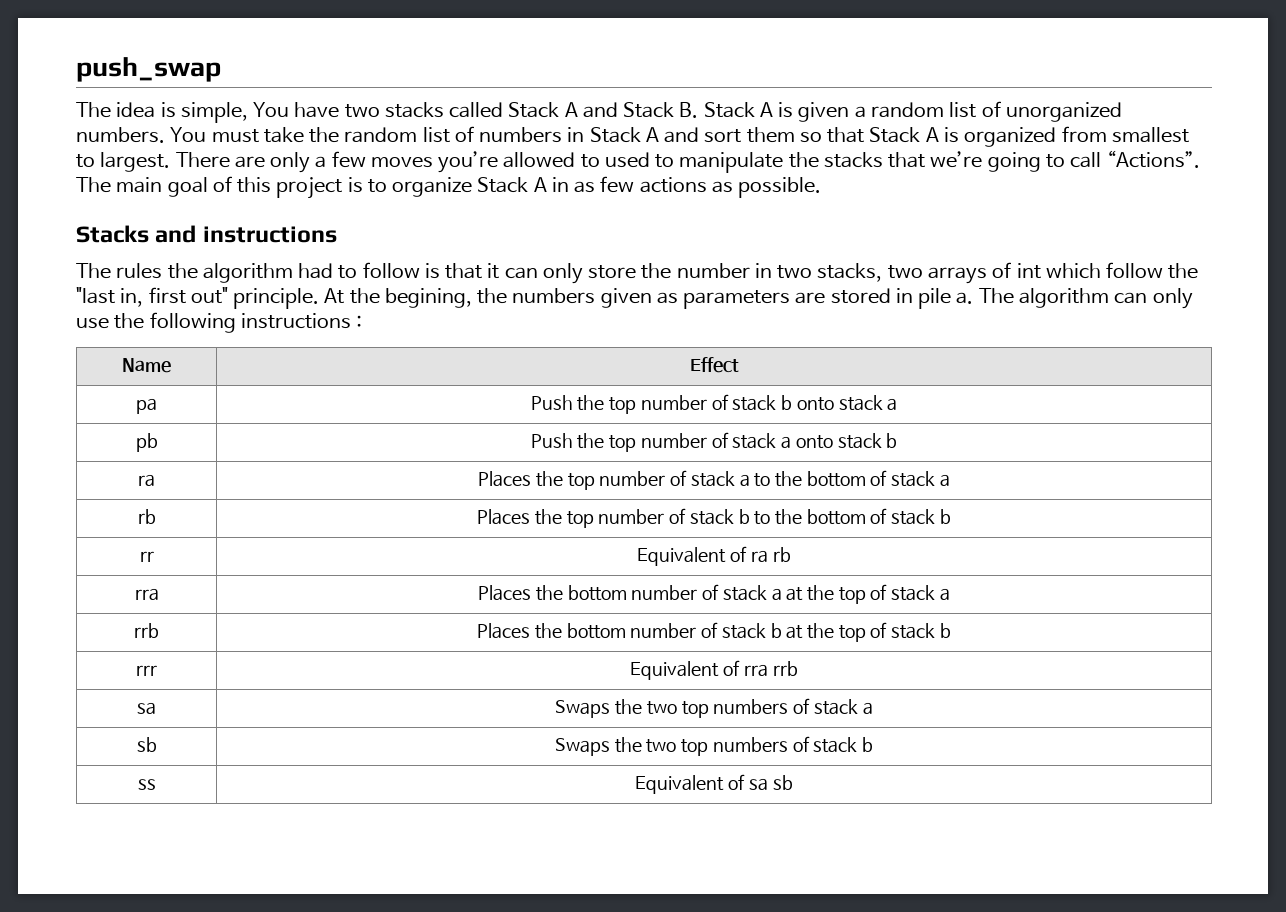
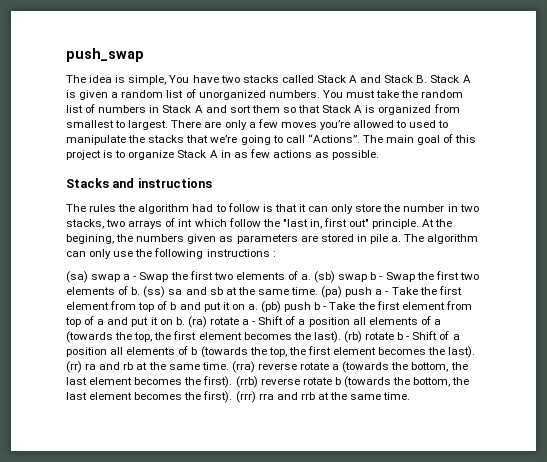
[122,358,172,373] [690,357,739,373] [136,398,157,414] [530,394,898,414] [135,433,158,452] [530,432,898,452] [138,474,155,487] [478,470,950,490] [137,509,156,524] [477,508,951,528] [139,551,154,562] [637,546,791,566] [134,588,159,601] [478,584,950,604] [134,623,159,638] [477,622,951,642] [136,665,157,676] [630,660,798,680] [137,702,156,715] [555,698,873,718] [136,737,157,752] [554,736,874,756] [137,779,156,790] [635,774,793,794] // Name | Effect // pa | Push the top number of stack b onto stack a // pb | Push the top number of stack a onto stack b // ra | Places the top number of stack a to the bottom of stack a // rb | Places the top number of stack b to the bottom of stack b // rr | Equivalent of ra rb // rra | Places the bottom number of stack a at the top of stack a // rrb | Places the bottom number of stack b at the top of stack b // rrr | Equivalent of rra rrb // sa | Swaps the two top numbers of stack a // sb | Swaps the two top numbers of stack b // ss | Equivalent of sa sb -> [66,271,479,283] [66,286,462,298] [66,301,472,313] [65,316,441,328] [66,331,460,343] [66,346,476,358] [66,361,468,373] [66,376,470,388] [66,391,411,403] // (sa) swap a - Swap the first two elements of a. (sb) swap b - Swap the first two elements of b. (ss) sa and sb at the same time. (pa) push a - Take the first element from top of b and put it on a. (pb) push b - Take the first element from top of a and put it on b. (ra) rotate a - Shift of a position all elements of a (towards the top, the first element becomes the last). (rb) rotate b - Shift of a position all elements of b (towards the top, the first element becomes the last). (rr) ra and rb at the same time. (rra) reverse rotate a (towards the bottom, the last element becomes the first). (rrb) reverse rotate b (towards the bottom, the last element becomes the first). (rrr) rra and rrb at the same time.

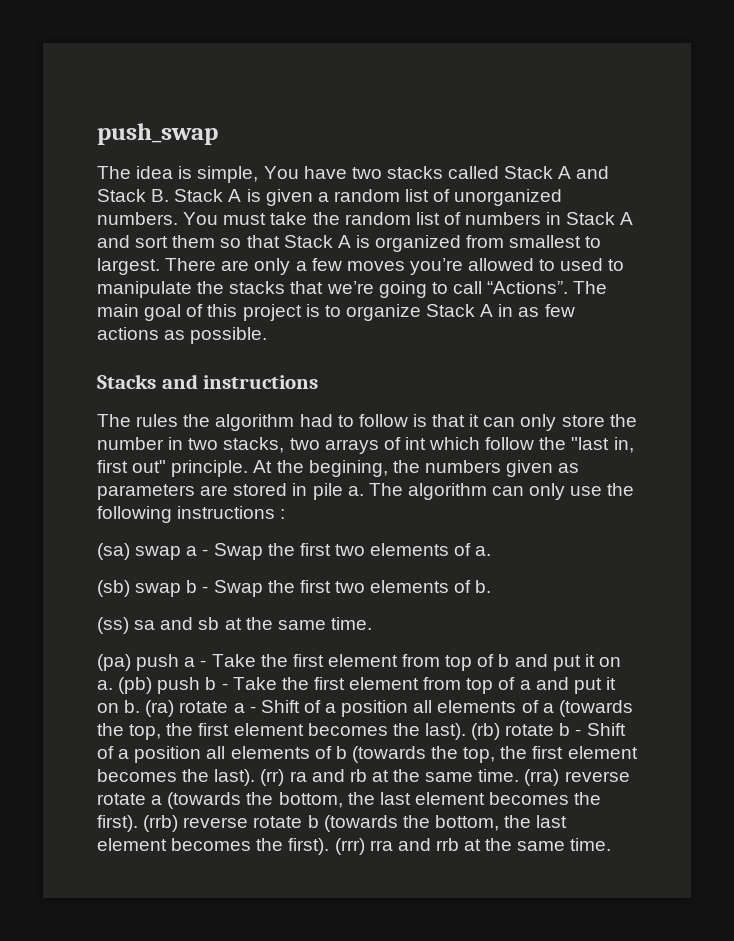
(312, 277) none -> (492, 551) //
(141, 291) none -> (492, 586) //
(319, 291) none -> (372, 623) //

